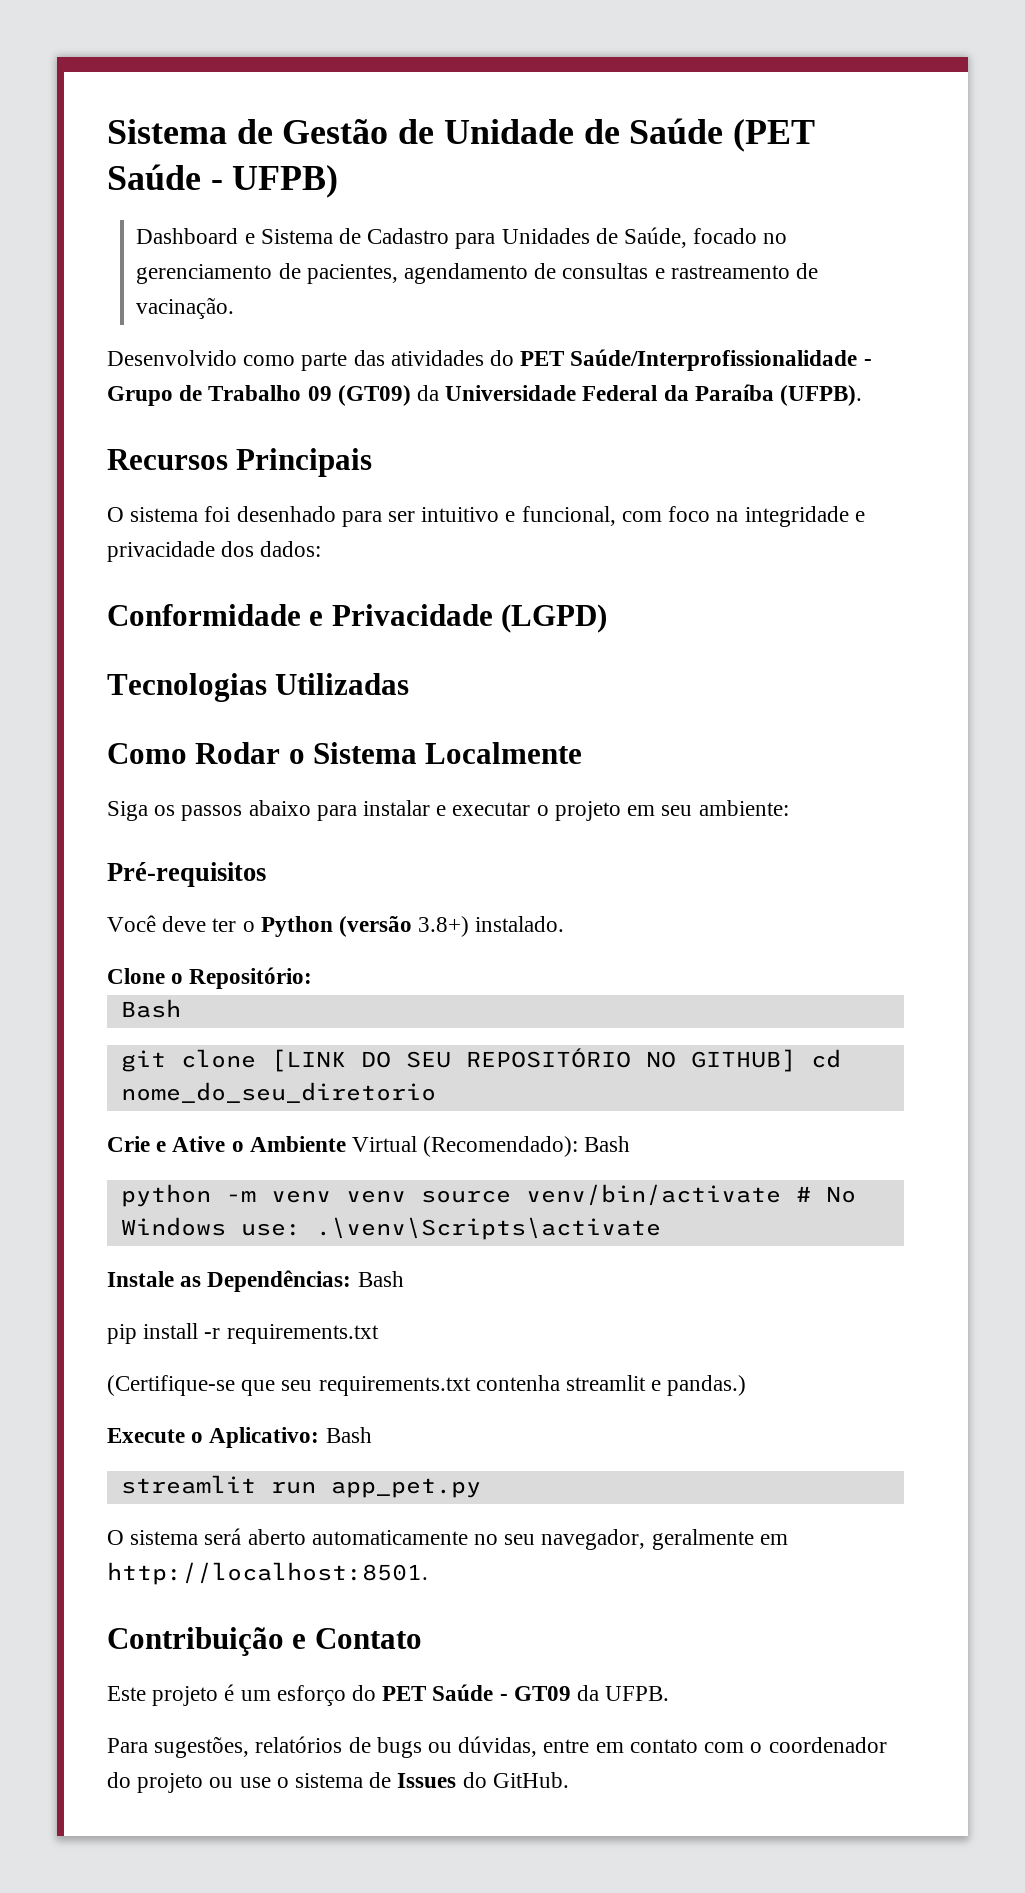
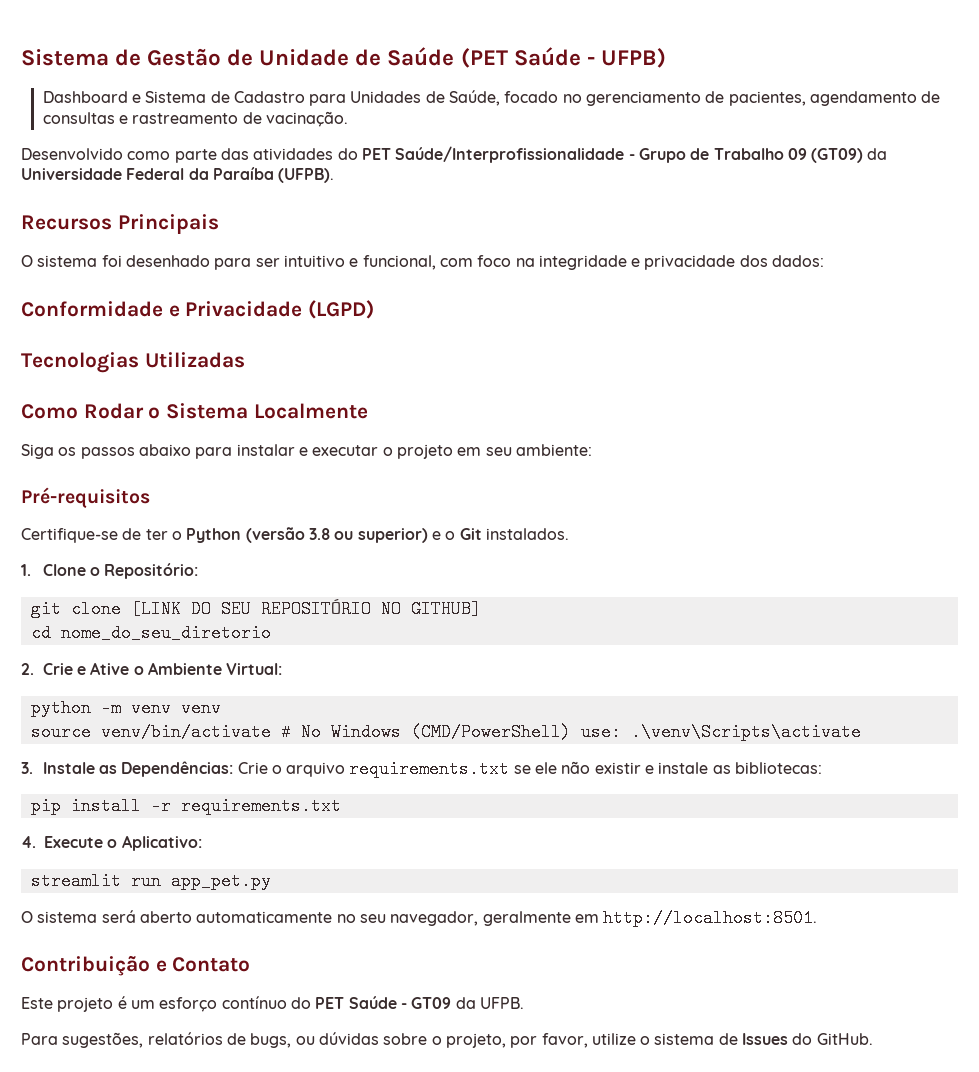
[107,915,207,932] Você deve -> [21,528,142,543] Certifique-se de
[418,916,565,937] 3.8+) instalado. // -> [308,528,569,543] [21,564,31,576] 3.8 ou superior) e o Git instalados. // 1.
[120,999,181,1018] // Bash -> (199, 571) none
(796, 1060) none -> (481, 609) //
(436, 1092) none -> [21,663,34,675] 2.
[352,1136,631,1157] Virtual (Recomendado): Bash -> [226,663,283,675] Virtual:
(406, 1196) none -> (221, 708) //
(226, 1226) none -> [410,723,571,741] (CMD/PowerShell)
(661, 1228) none -> [21,762,33,774] 3.
[357,1271,404,1287] [107,1323,379,1344] [107,1375,747,1396] Bash // pip install -r requirements.txt // (Certifique-se que seu requirements.txt contenha streamlit e pandas.) // -> [237,760,823,778] [30,797,341,815] [21,836,36,848] Crie o arquivo requirements.txt se ele não existir e instale as bibliotecas: // pip install -r requirements.txt // 4.
[325,1427,372,1443] Bash -> (202, 843) none
(346, 1695) none -> [221,996,287,1009] contínuo
[376,1736,887,1758] [107,1772,271,1793] bugs ou dúvidas, entre em contato com o coordenador do projeto ou use -> [250,1032,636,1048] bugs, ou dúvidas sobre o projeto, por favor, utilize

